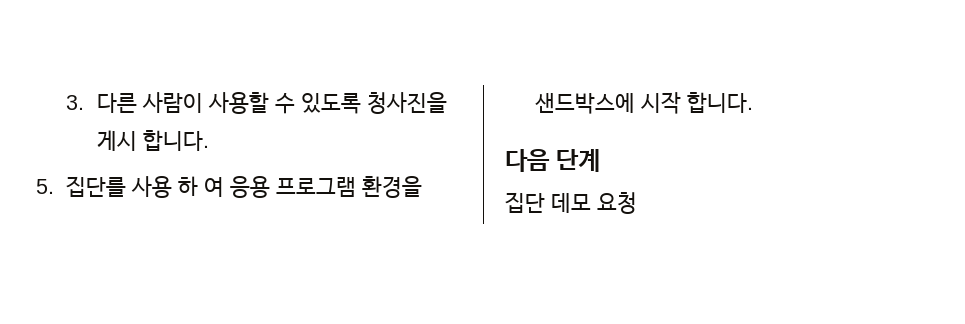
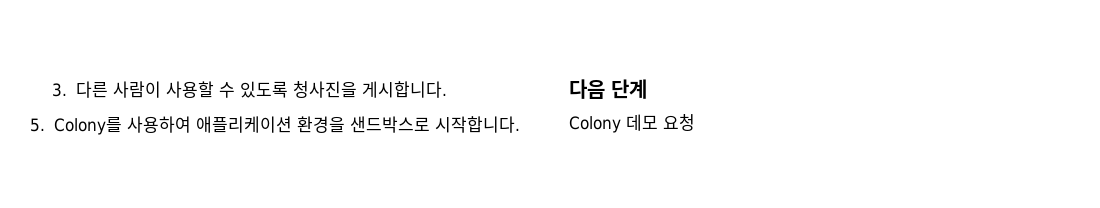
[96,130,209,151] 게시 합니다. -> [361,81,447,98] 게시합니다.
[66,176,423,198] [535,92,754,114] 집단를 사용 하 여 응용 프로그램 환경을 샌드박스에 시작 합니다. -> [53,116,520,135] Colony를 사용하여 애플리케이션 환경을 샌드박스로 시작합니다.
[505,192,545,213] 집단 -> [569,116,621,133] Colony

